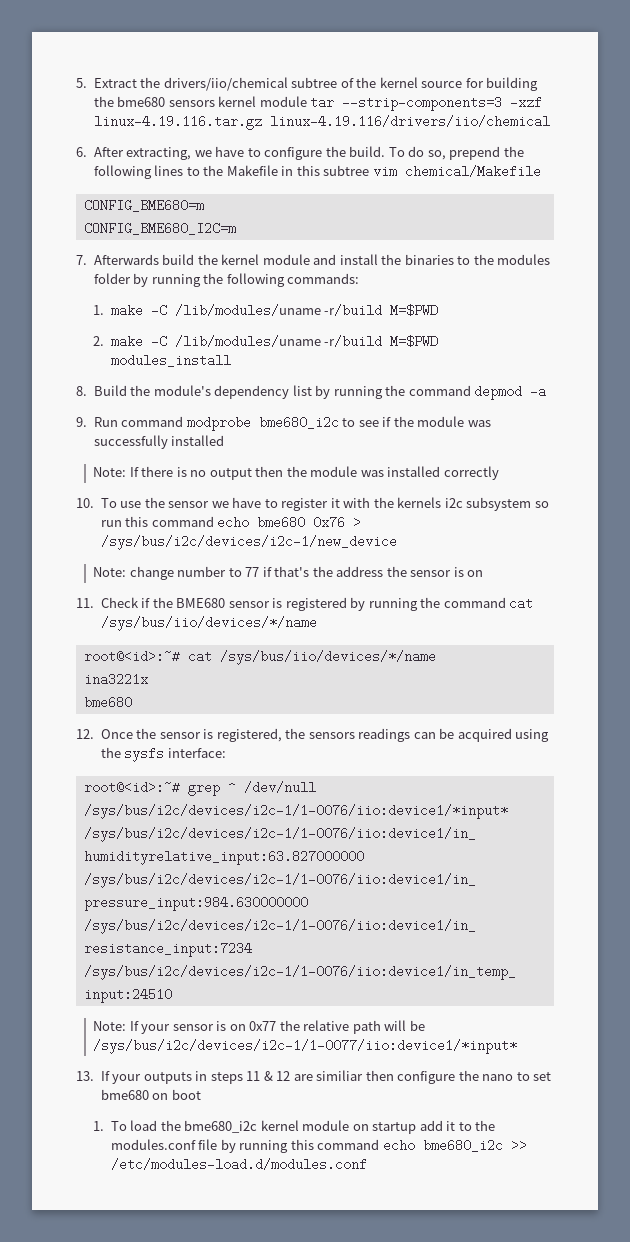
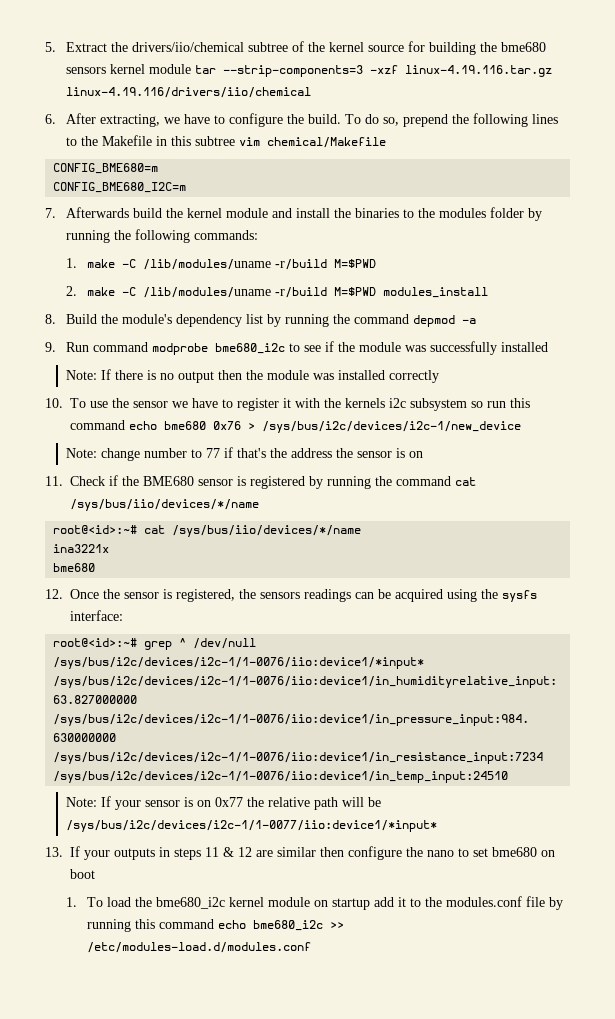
[316,1070,364,1081] similiar -> [277,847,316,857] similar

